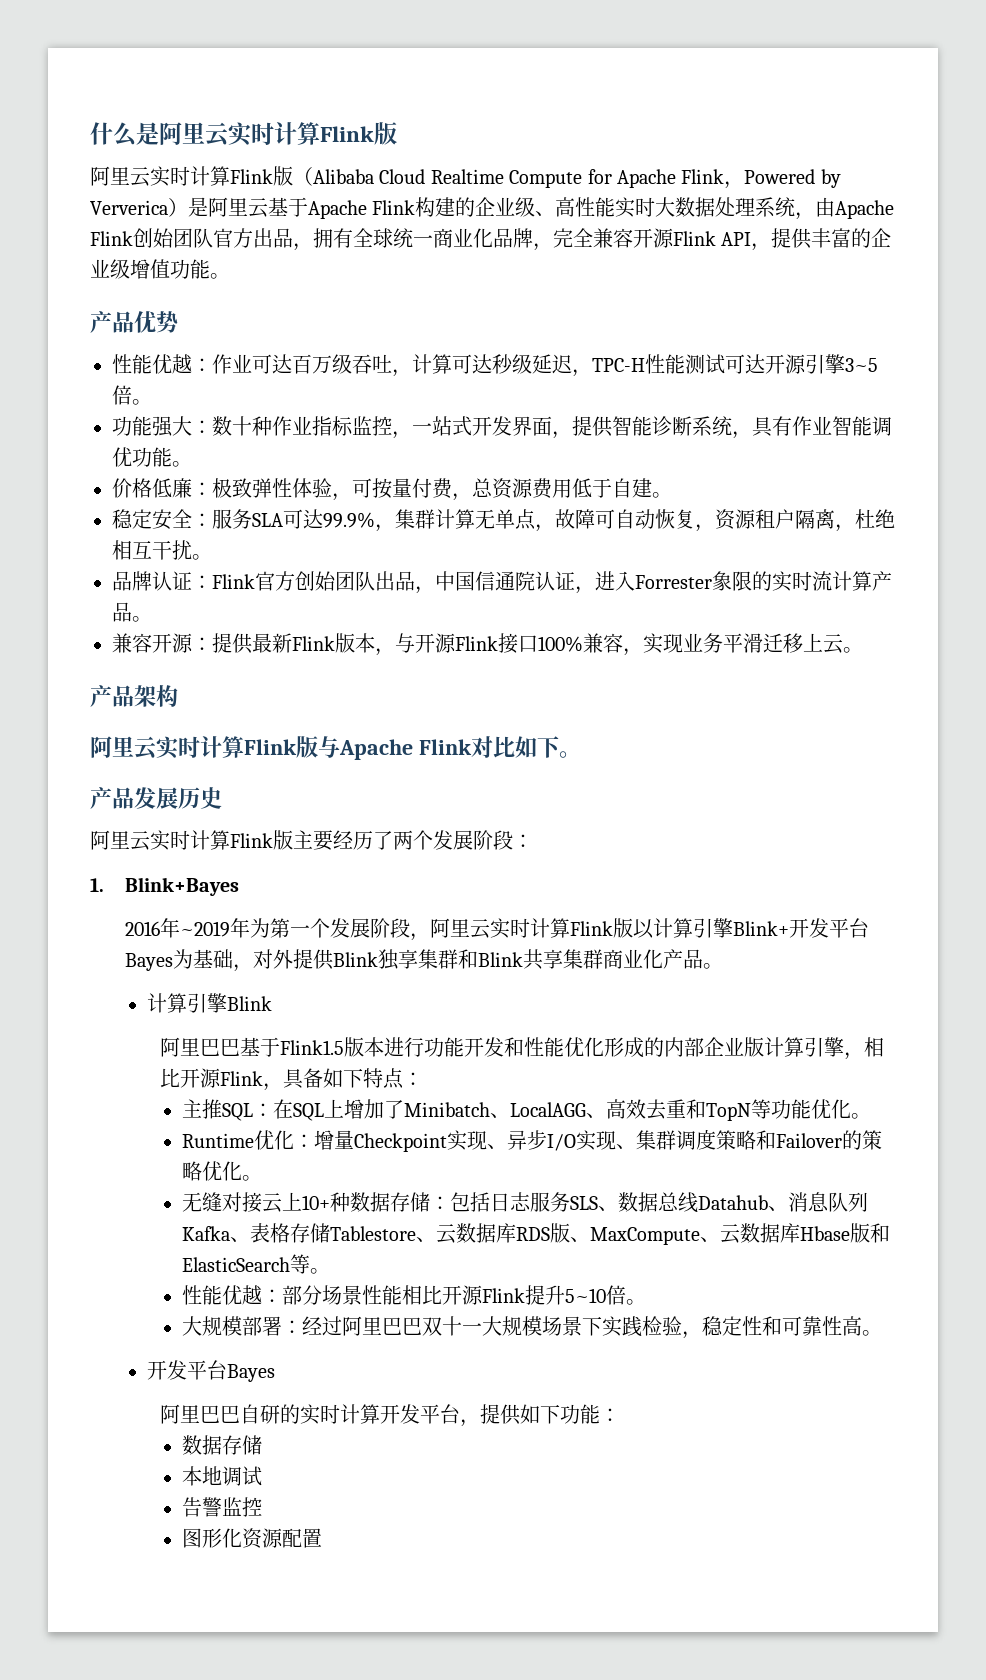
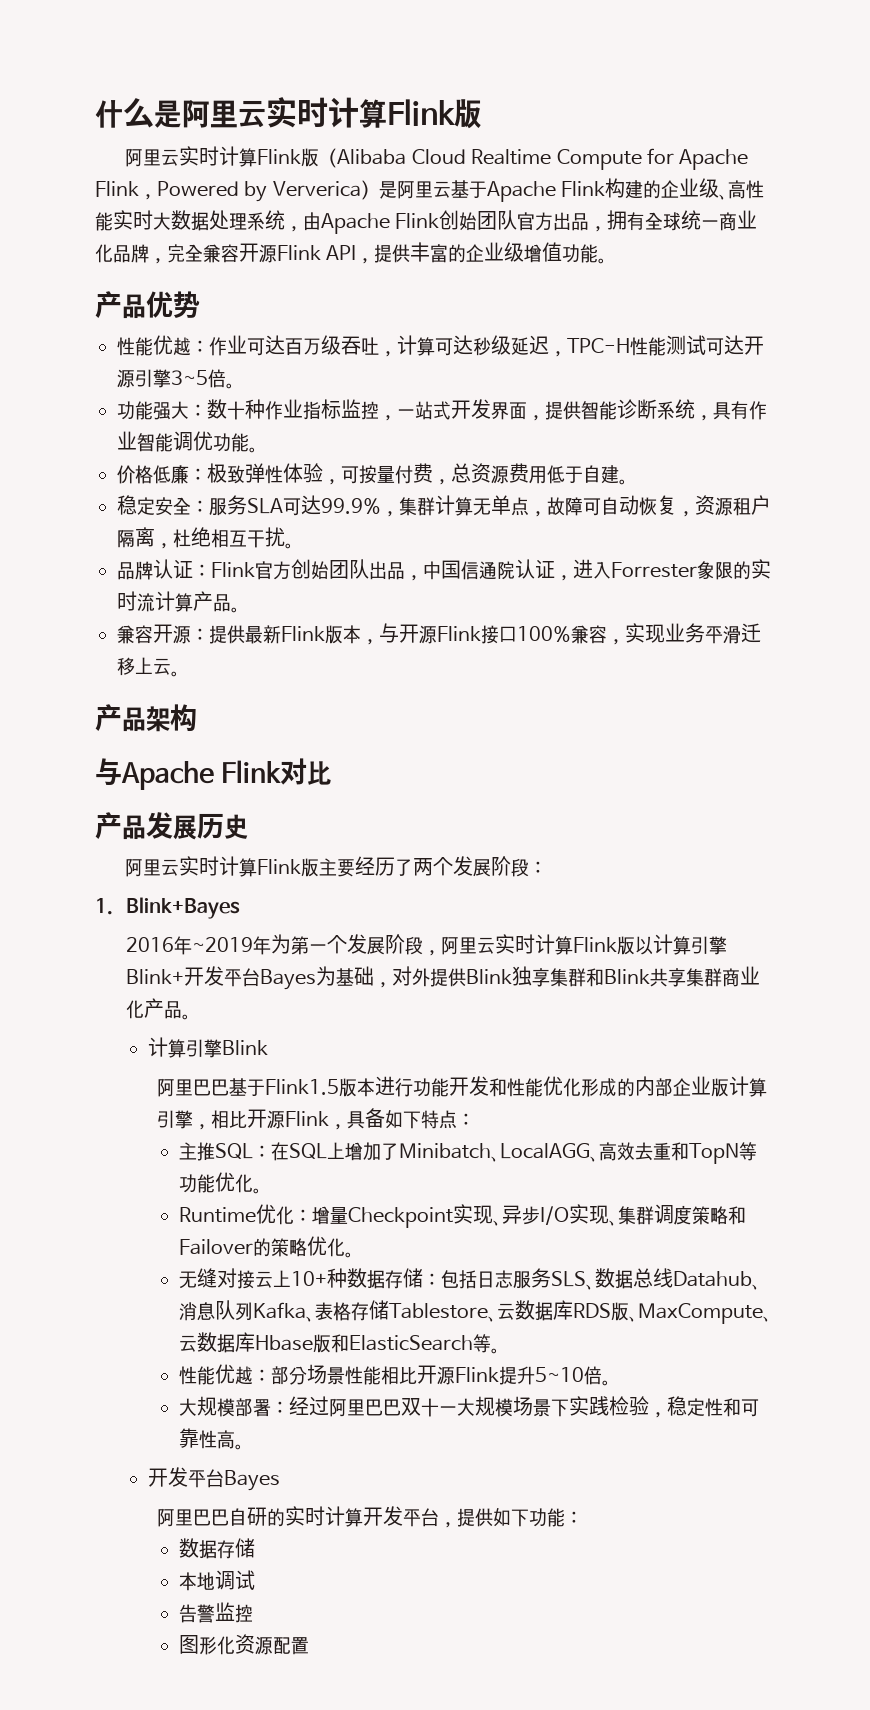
[90,736,318,760] 阿里云实时计算Flink版 -> (197, 718) none
[514,736,581,758] 如下。 -> (332, 773) none

